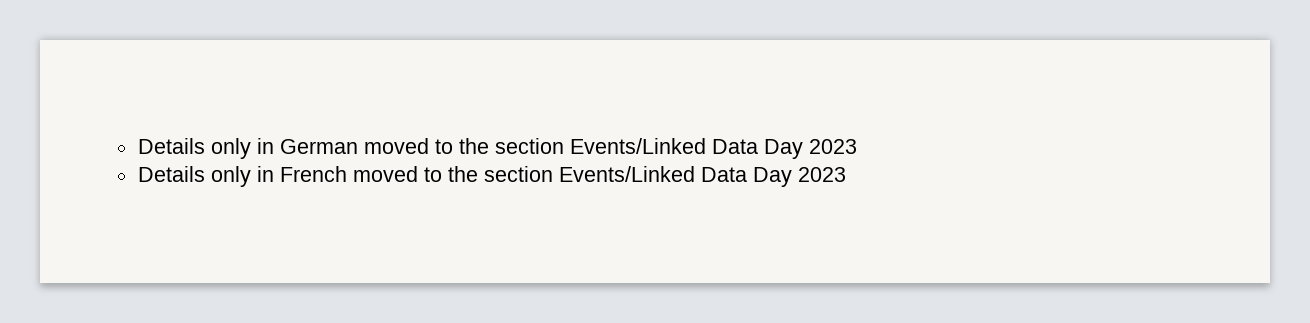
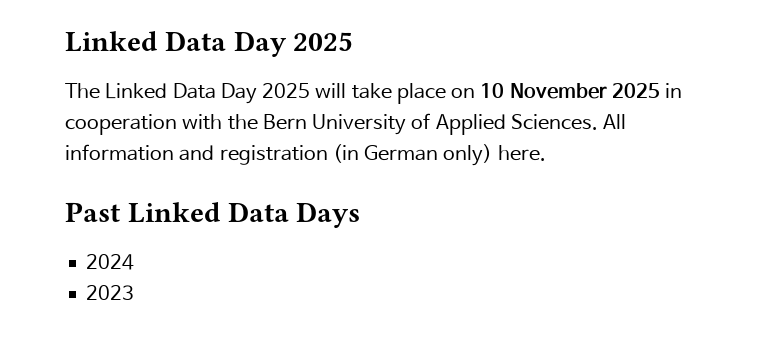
[137,138,857,159] [137,166,792,187] Details only in German moved to the section Events/Linked Data Day 2023 // Details only in French moved to the section Events/Linked Data Day -> [65,31,354,57] [65,83,683,104] [65,113,627,135] [65,144,546,166] [65,202,361,228] [86,254,135,270] Linked Data Day 2025 // The Linked Data Day 2025 will take place on 10 November 2025 in cooperation with the Bern University of Applied Sciences. All information and registration (in German only) here. // Past Linked Data Days // 2024 //

